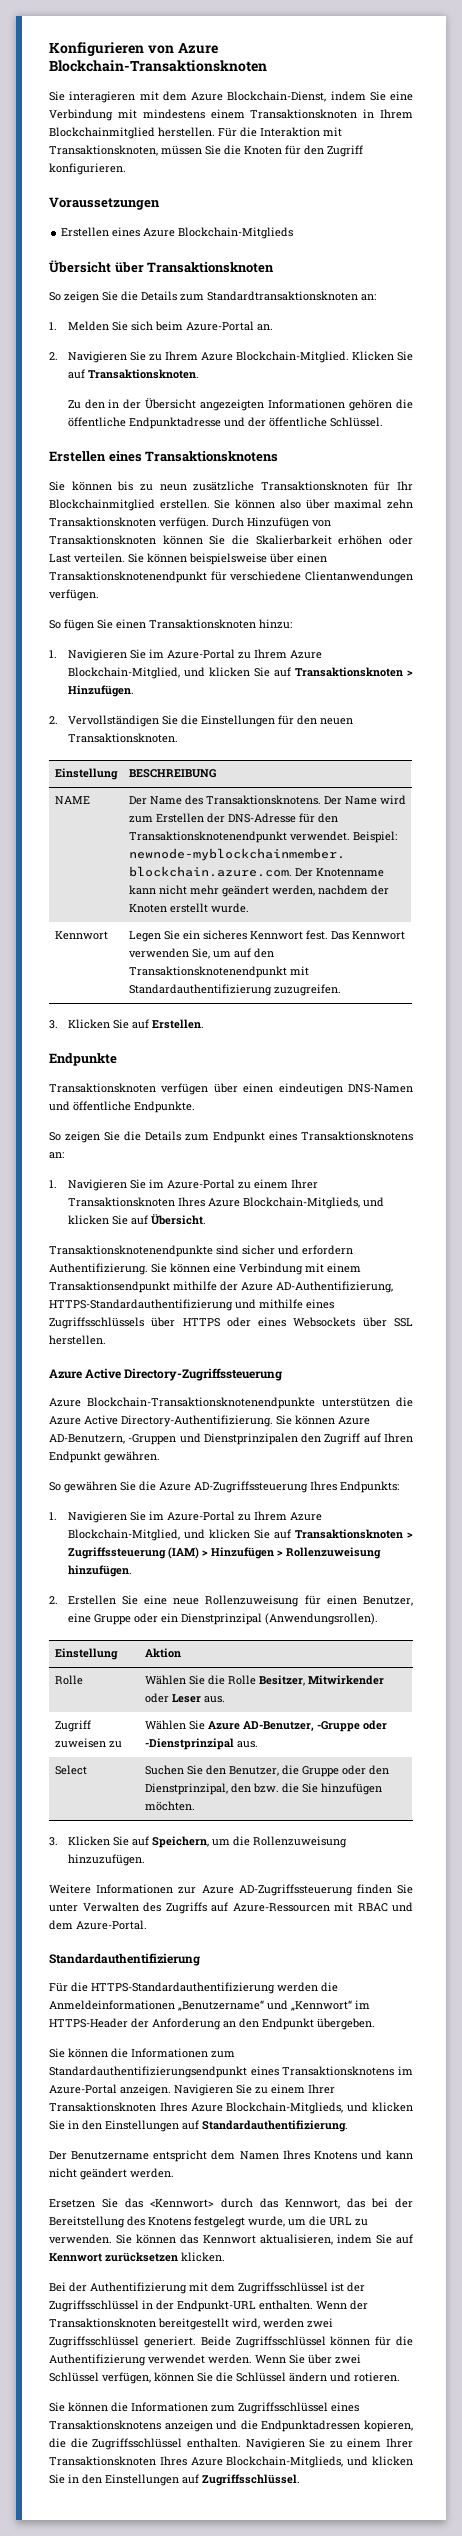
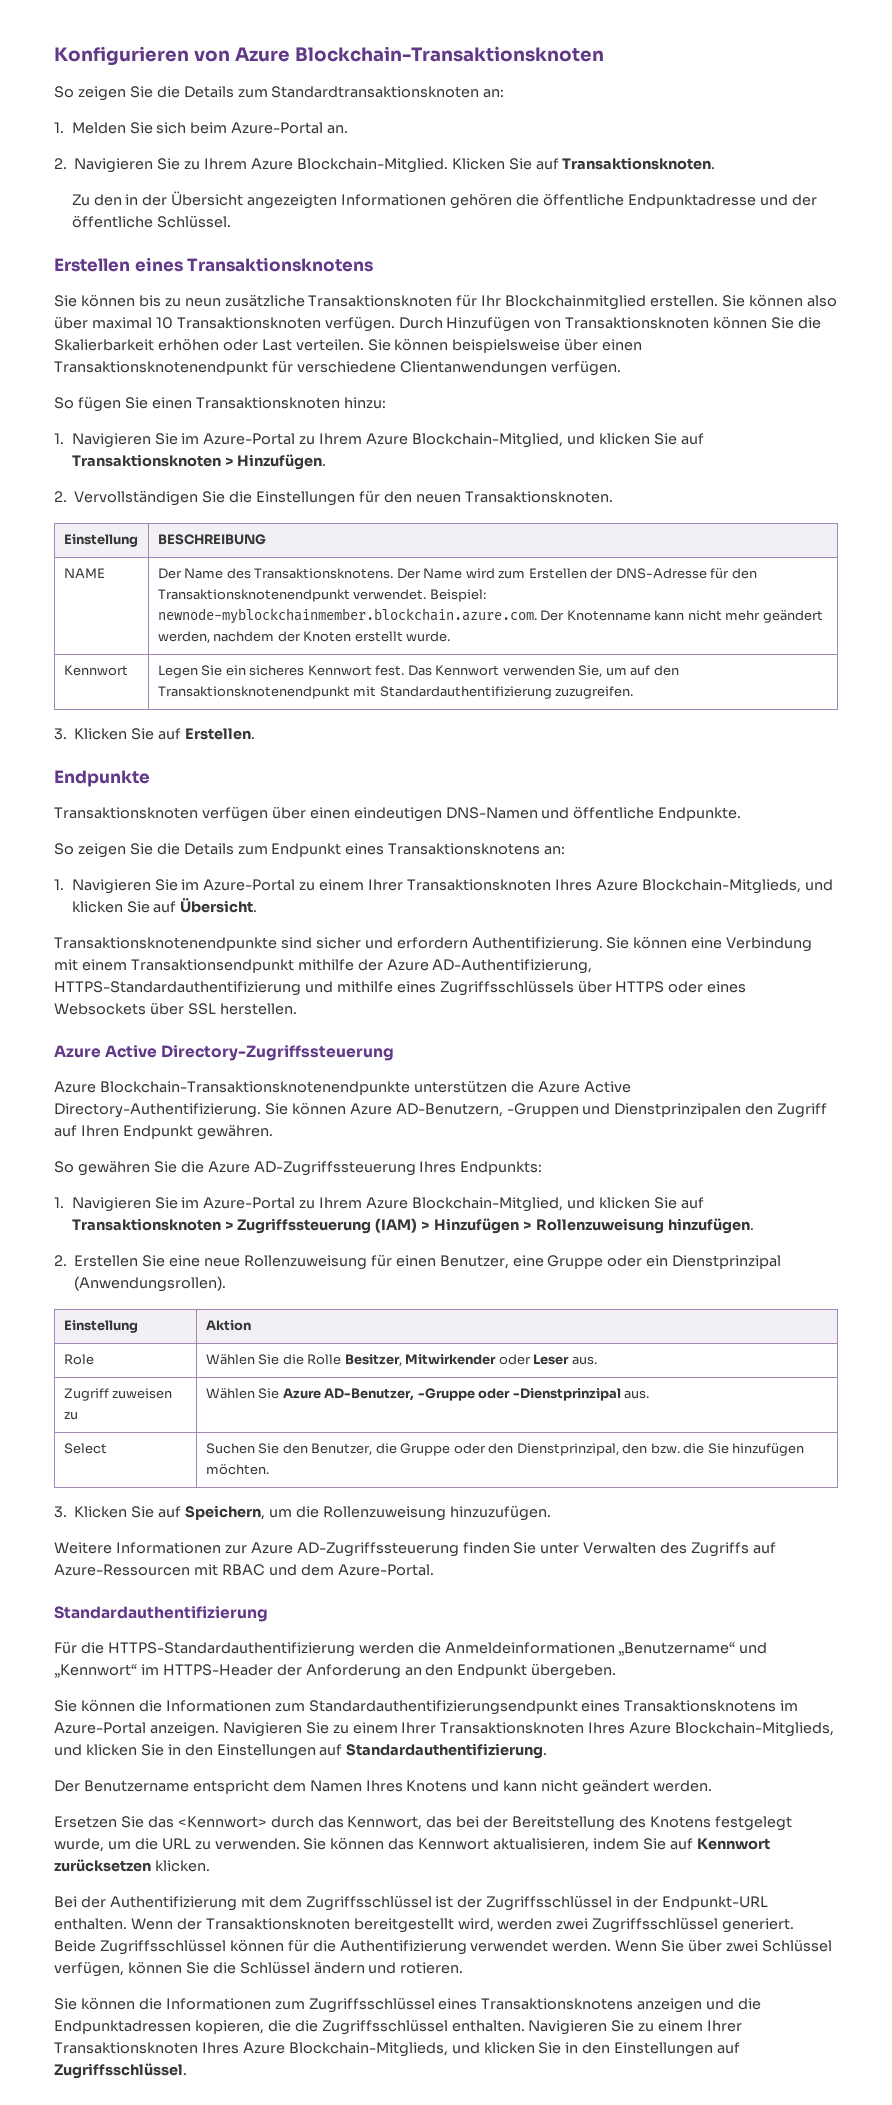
[49,91,413,103] [49,109,413,121] [49,127,342,139] [49,145,363,157] [49,163,126,175] [49,197,160,210] [61,227,294,239] [49,260,275,273] // Sie interagieren mit dem Azure Blockchain-Dienst, indem Sie eine Verbindung mit mindestens einem Transaktionsknoten in Ihrem Blockchainmitglied herstellen. Für die Interaktion mit Transaktionsknoten, müssen Sie die Knoten für den Zugriff konfigurieren. // Voraussetzungen // Erstellen eines Azure Blockchain-Mitglieds // Übersicht über Transaktionsknoten -> (604, 54) none
[387,499,414,509] zehn -> [155,317,173,329] 10
[54,1675,83,1685] Rolle -> [63,1354,94,1365] Role

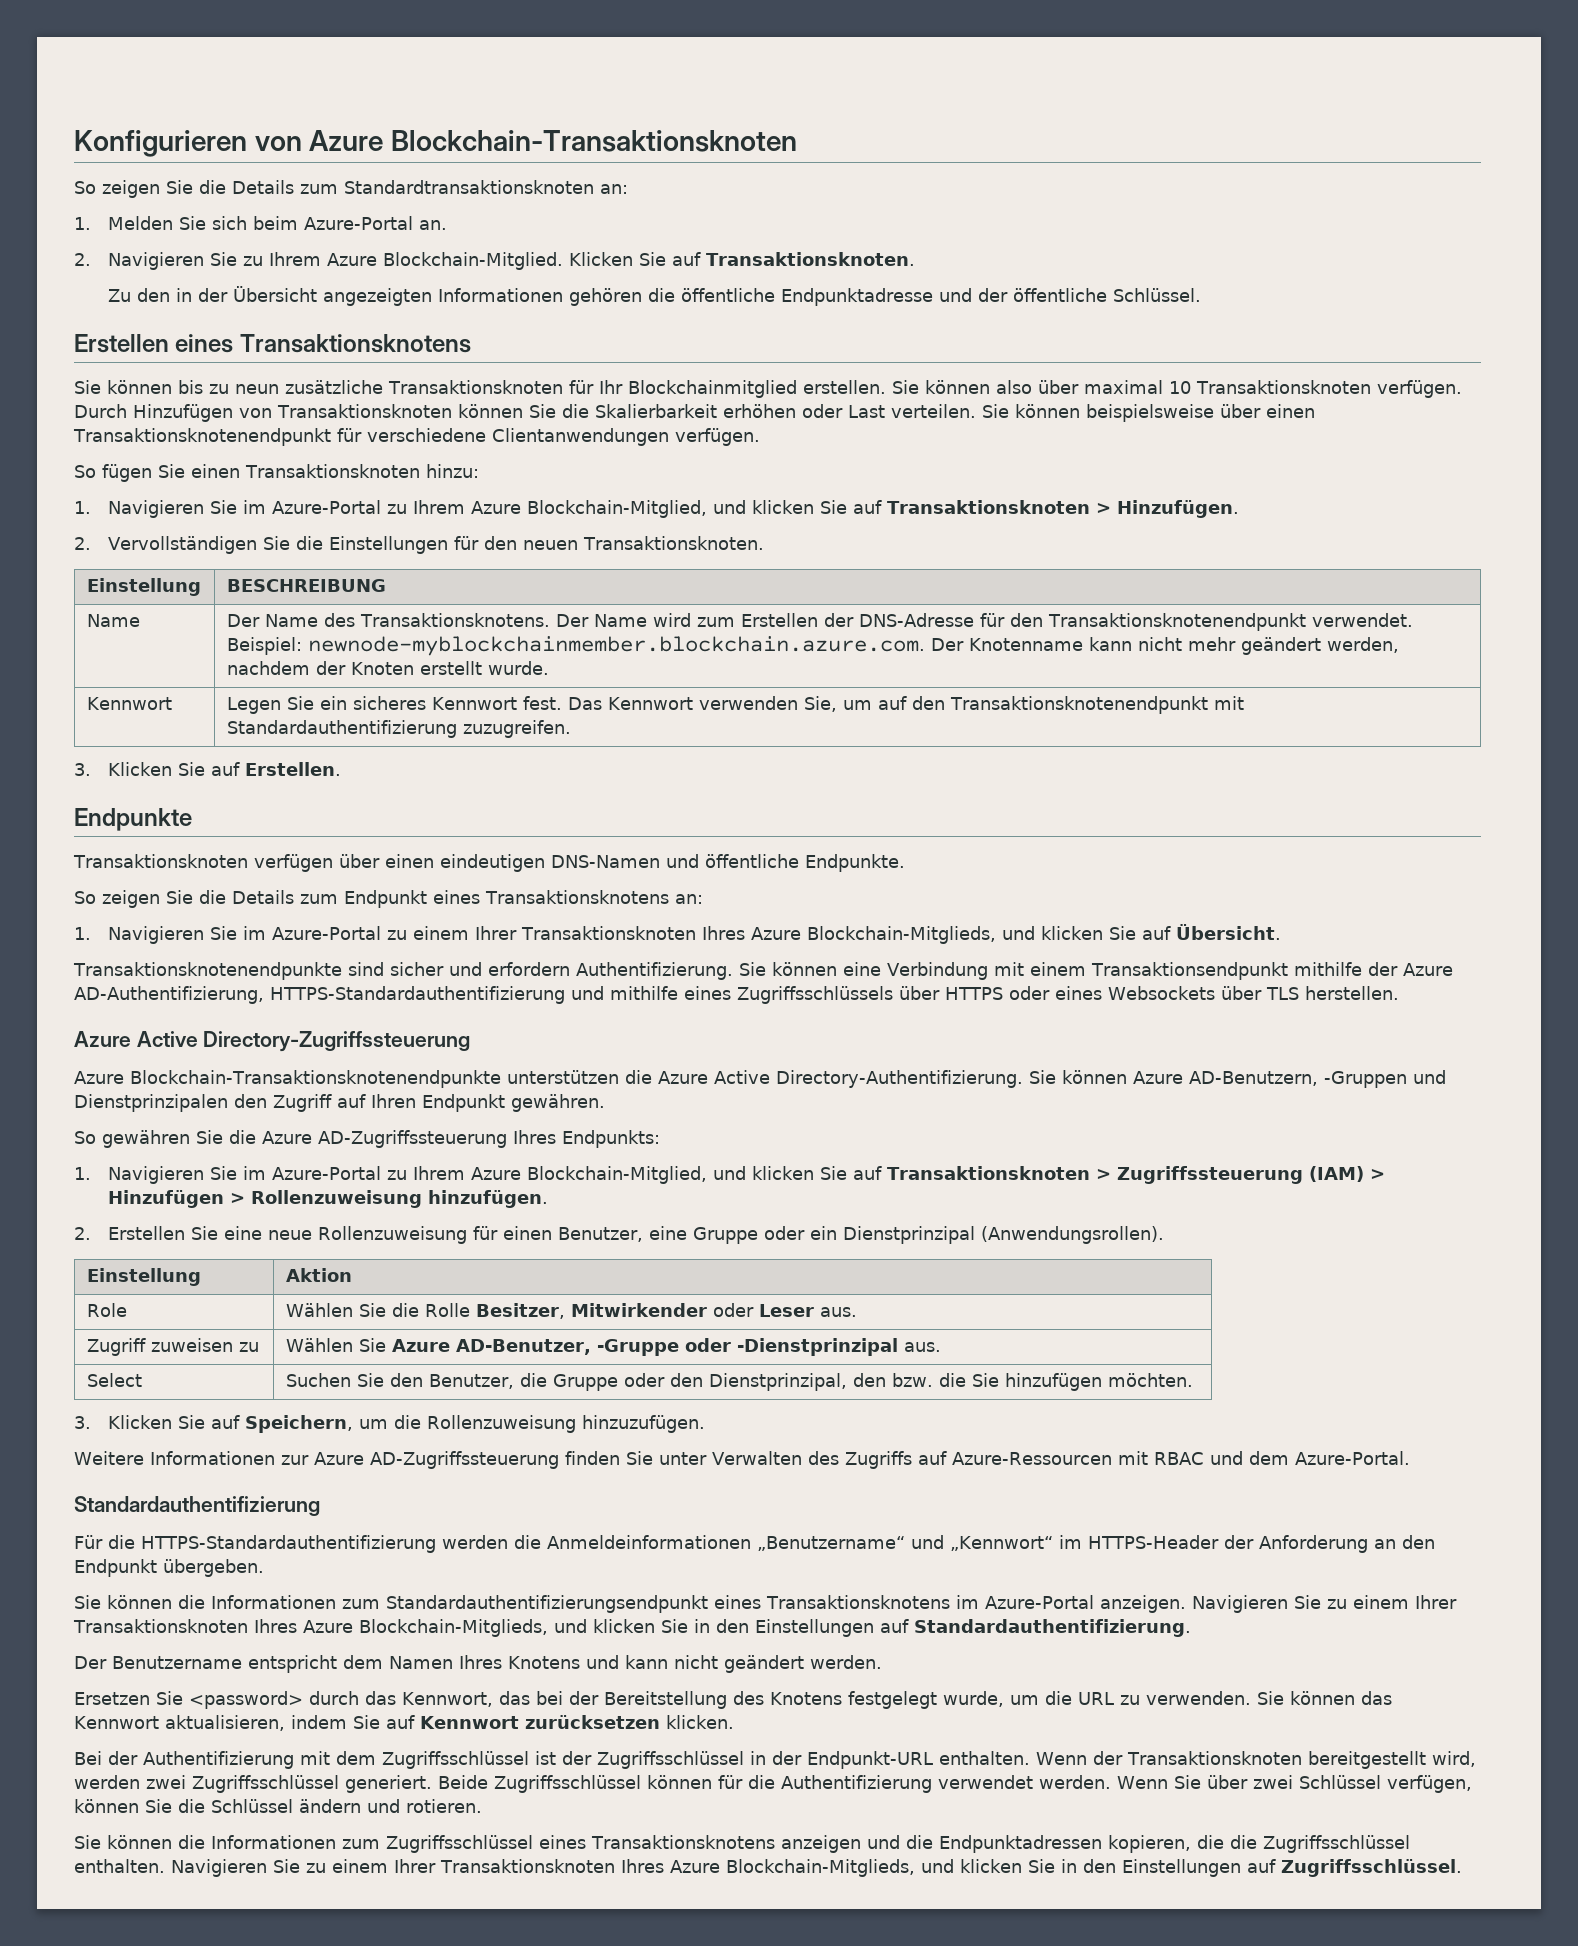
[63,568,105,578] NAME -> [86,614,140,627] Name
[187,1003,216,1015] SSL -> [1265,987,1299,1000] TLS
[147,1816,267,1828] das <Kennwort> -> [189,1691,303,1709] <password>

